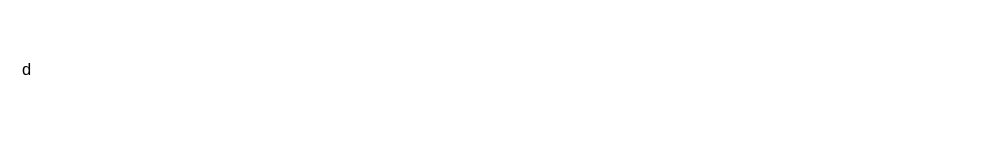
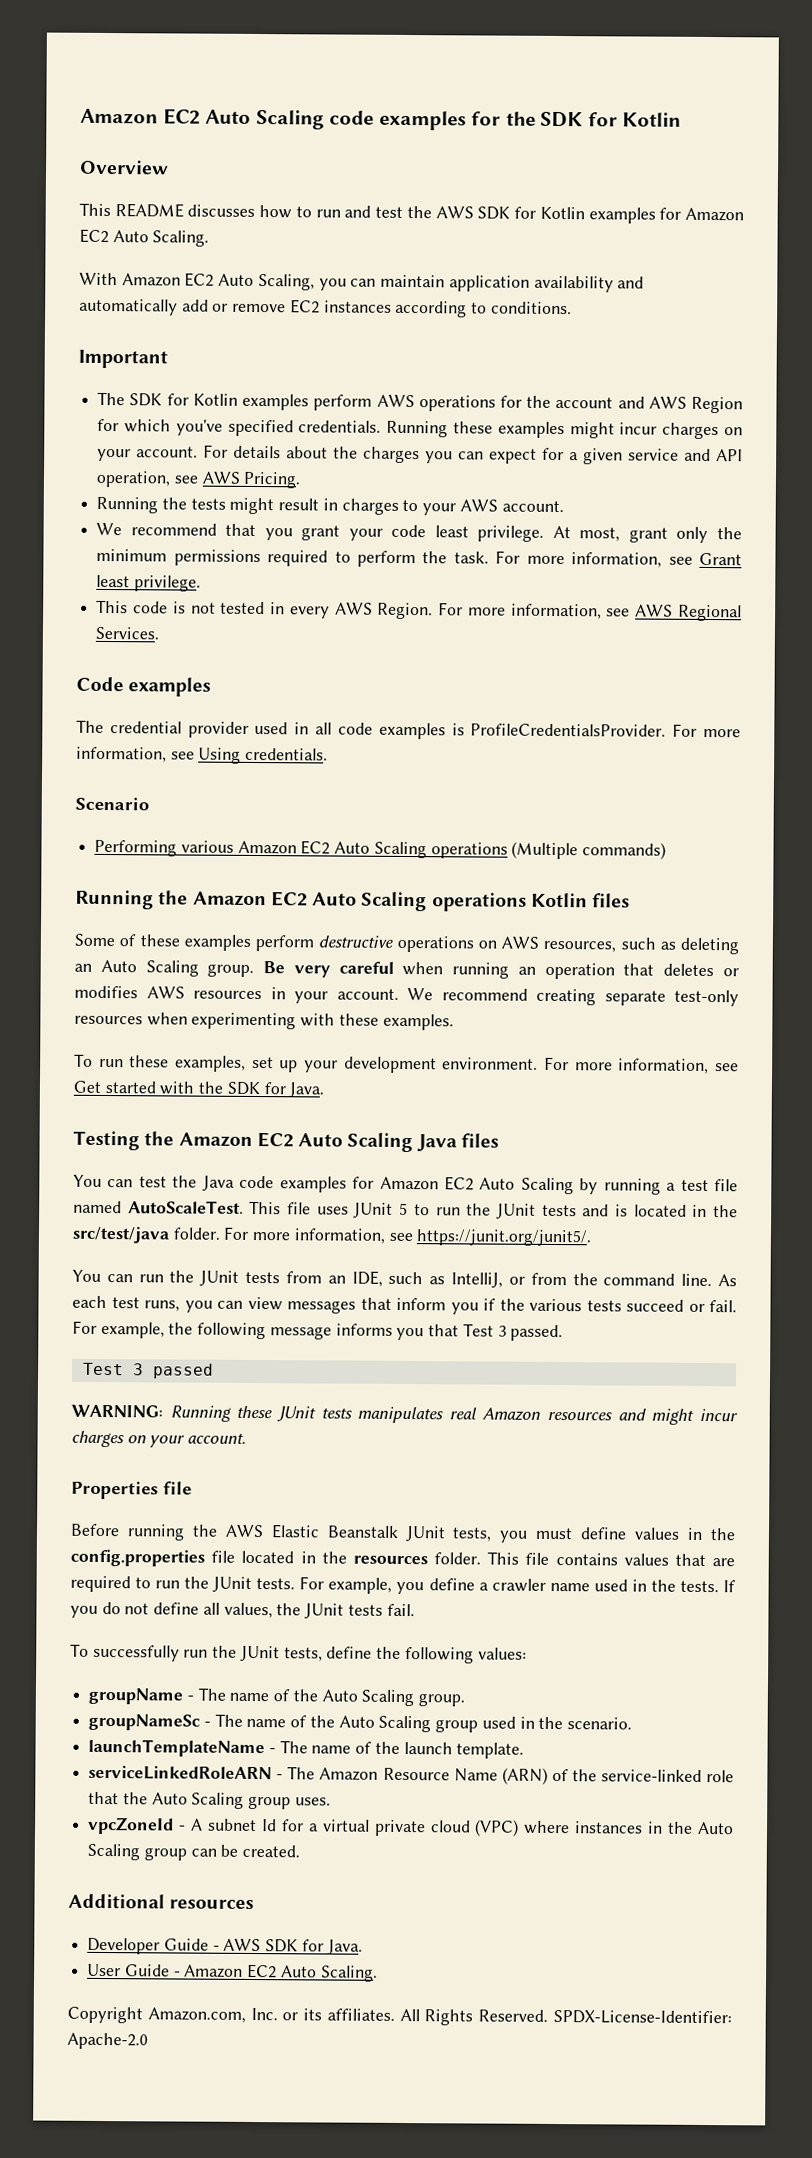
[22,63,31,75] d -> [80,108,682,131] [79,159,169,175] [79,202,745,224] [79,228,210,247] [79,272,645,293] [79,298,572,318] [78,349,168,369] [97,391,743,414] [97,418,743,440] [97,444,744,465] [96,470,302,489] [96,496,564,516] [96,522,742,543] [96,548,742,568] [96,574,201,592] [96,599,742,622] [95,626,160,640] [76,676,212,697] [76,719,741,740] [76,746,329,764] [75,796,149,811] [94,839,667,860] [75,889,631,912] [74,933,739,955] [74,959,739,980] [74,985,739,1007] [74,1012,454,1031] [74,1053,739,1075] [73,1080,325,1098] [73,1130,499,1153] [73,1174,738,1195] [73,1200,738,1219] [72,1225,593,1247] [72,1269,738,1288] [72,1295,737,1315] [72,1320,564,1342] [82,1362,214,1379] [71,1404,738,1425] [71,1430,247,1448] [71,1480,192,1500] [70,1523,736,1543] [70,1548,735,1567] [70,1575,736,1595] [70,1601,415,1619] [70,1643,527,1664] [88,1687,466,1707] [88,1713,632,1733] [88,1738,525,1759] [88,1764,734,1785] [88,1791,331,1810] [87,1816,734,1837] [87,1843,301,1861] [68,1893,255,1910] [87,1937,363,1955] [87,1963,378,1982] [67,2006,732,2026] [67,2032,148,2050] Amazon EC2 Auto Scaling code examples for the SDK for Kotlin // Overview // This README discusses how to run and test the AWS SDK for Kotlin examples for Amazon EC2 Auto Scaling. // With Amazon EC2 Auto Scaling, you can maintain application availability and automatically add or remove EC2 instances according to conditions. // Important // The SDK for Kotlin examples perform AWS operations for the account and AWS Region for which you've specified credentials. Running these examples might incur charges on your account. For details about the charges you can expect for a given service and API operation, see AWS Pricing. // Running the tests might result in charges to your AWS account. // We recommend that you grant your code least privilege. At most, grant only the minimum permissions required to perform the task. For more information, see Grant least privilege. // This code is not tested in every AWS Region. For more information, see AWS Regional Services. // Code examples // The credential provider used in all code examples is ProfileCredentialsProvider. For more information, see Using credentials. // Scenario // Performing various Amazon EC2 Auto Scaling operations (Multiple commands) // Running the Amazon EC2 Auto Scaling operations Kotlin files // Some of these examples perform destructive operations on AWS resources, such as deleting an Auto Scaling group. Be very careful when running an operation that deletes or modifies AWS resources in your account. We recommend creating separate test-only resources when experimenting with these examples. // To run these examples, set up your development environment. For more information, see Get started with the SDK for Java. // Testing the Amazon EC2 Auto Scaling Java files // You can test the Java code examples for Amazon EC2 Auto Scaling by running a test file named AutoScaleTest. This file uses JUnit 5 to run the JUnit tests and is located in the src/test/java folder. For more information, see https://junit.org/junit5/. // You can run the JUnit tests from an IDE, such as IntelliJ, or from the command line. As each test runs, you can view messages that inform you if the various tests succeed or fail. For example, the following message informs you that Test 3 passed. // Test 3 passed // WARNING: Running these JUnit tests manipulates real Amazon resources and might incur charges on your account. // Properties file // Before running the AWS Elastic Beanstalk JUnit tests, you must define values in the config.properties file located in the resources folder. This file contains values that are required to run the JUnit tests. For example, you define a crawler name used in the tests. If you do not define all values, the JUnit tests fail. // To successfully run the JUnit tests, define the following values: // groupName - The name of the Auto Scaling group. // groupNameSc - The name of the Auto Scaling group used in the scenario. // launchTemplateName - The name of the launch template. // serviceLinkedRoleARN - The Amazon Resource Name (ARN) of the service-linked role that the Auto Scaling group uses. // vpcZoneId - A subnet Id for a virtual private cloud (VPC) where instances in the Auto Scaling group can be created. // Additional resources // Developer Guide - AWS SDK for Java. // User Guide - Amazon EC2 Auto Scaling. // Copyright Amazon.com, Inc. or its affiliates. All Rights Reserved. SPDX-License-Identifier: Apache-2.0

